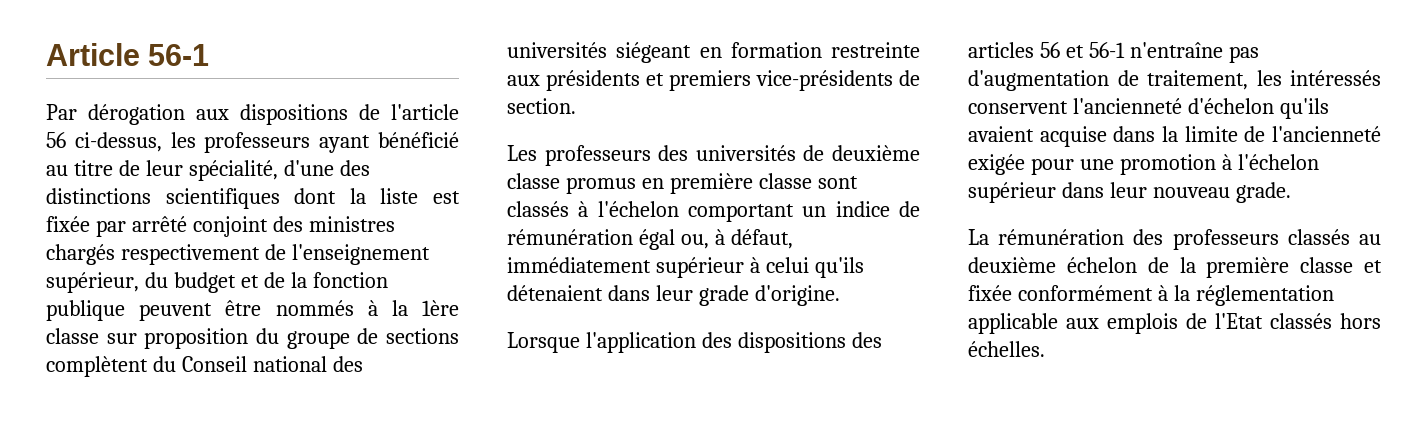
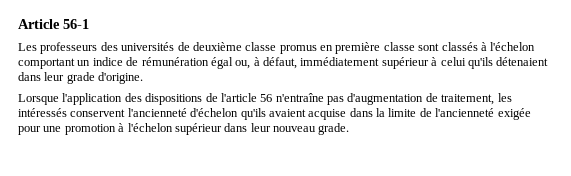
[46,104,459,125] [46,132,460,153] [46,160,370,181] [46,188,461,209] [46,216,395,237] [46,244,430,265] [46,272,388,293] [46,300,460,321] [46,328,459,349] [46,356,363,377] [507,42,920,63] [507,70,920,91] [507,98,576,114] // Par dérogation aux dispositions de l'article 56 ci-dessus, les professeurs ayant bénéficié au titre de leur spécialité, d'une des distinctions scientifiques dont la liste est fixée par arrêté conjoint des ministres chargés respectivement de l'enseignement supérieur, du budget et de la fonction publique peuvent être nommés à la 1ère classe sur proposition du groupe de sections complètent du Conseil national des universités siégeant en formation restreinte aux présidents et premiers vice-présidents de section. -> (89, 24) none
[851,332,882,348] [968,42,1125,58] des articles 56 et 56-1 -> [205,93,273,102] de l'article 56
[968,229,1381,250] [968,257,1382,278] [968,285,1334,306] [968,313,1381,334] [968,341,1045,357] // La rémunération des professeurs classés au deuxième échelon de la première classe et fixée conformément à la réglementation applicable aux emplois de l'Etat classés hors échelles. -> (350, 129) none

